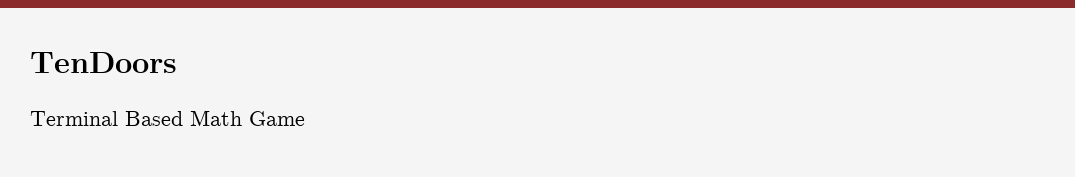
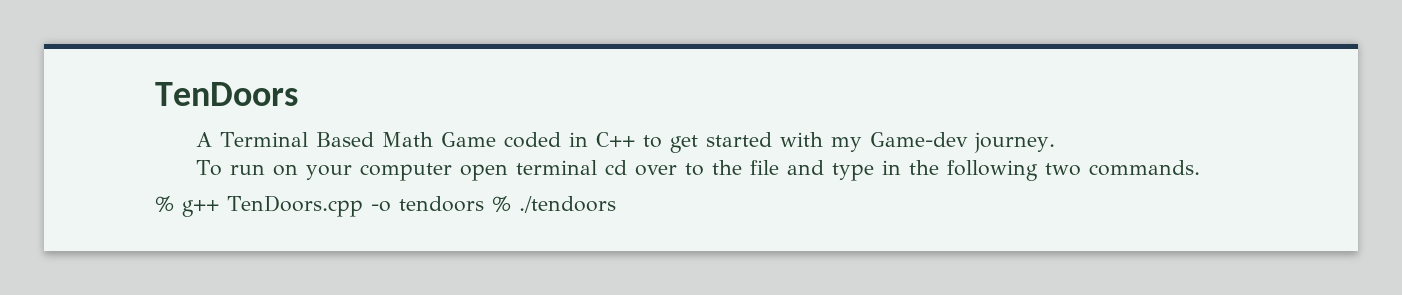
(177, 62) none -> [195,132,212,147] A
(305, 118) none -> [503,132,1055,153] [195,160,1200,181] [155,195,616,217] coded in C++ to get started with my Game-dev journey. // To run on your computer open terminal cd over to the file and type in the following two commands. // % g++ TenDoors.cpp -o tendoors % ./tendoors

